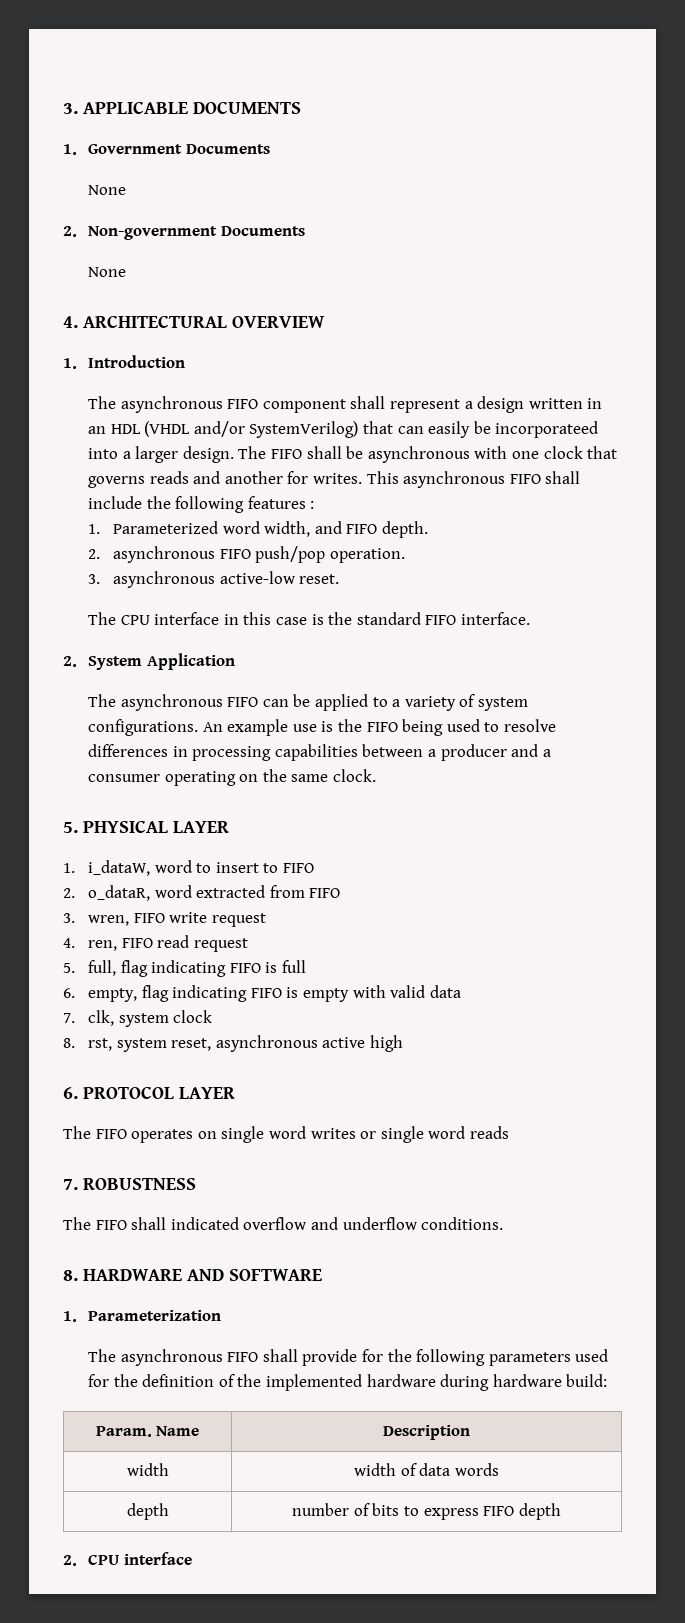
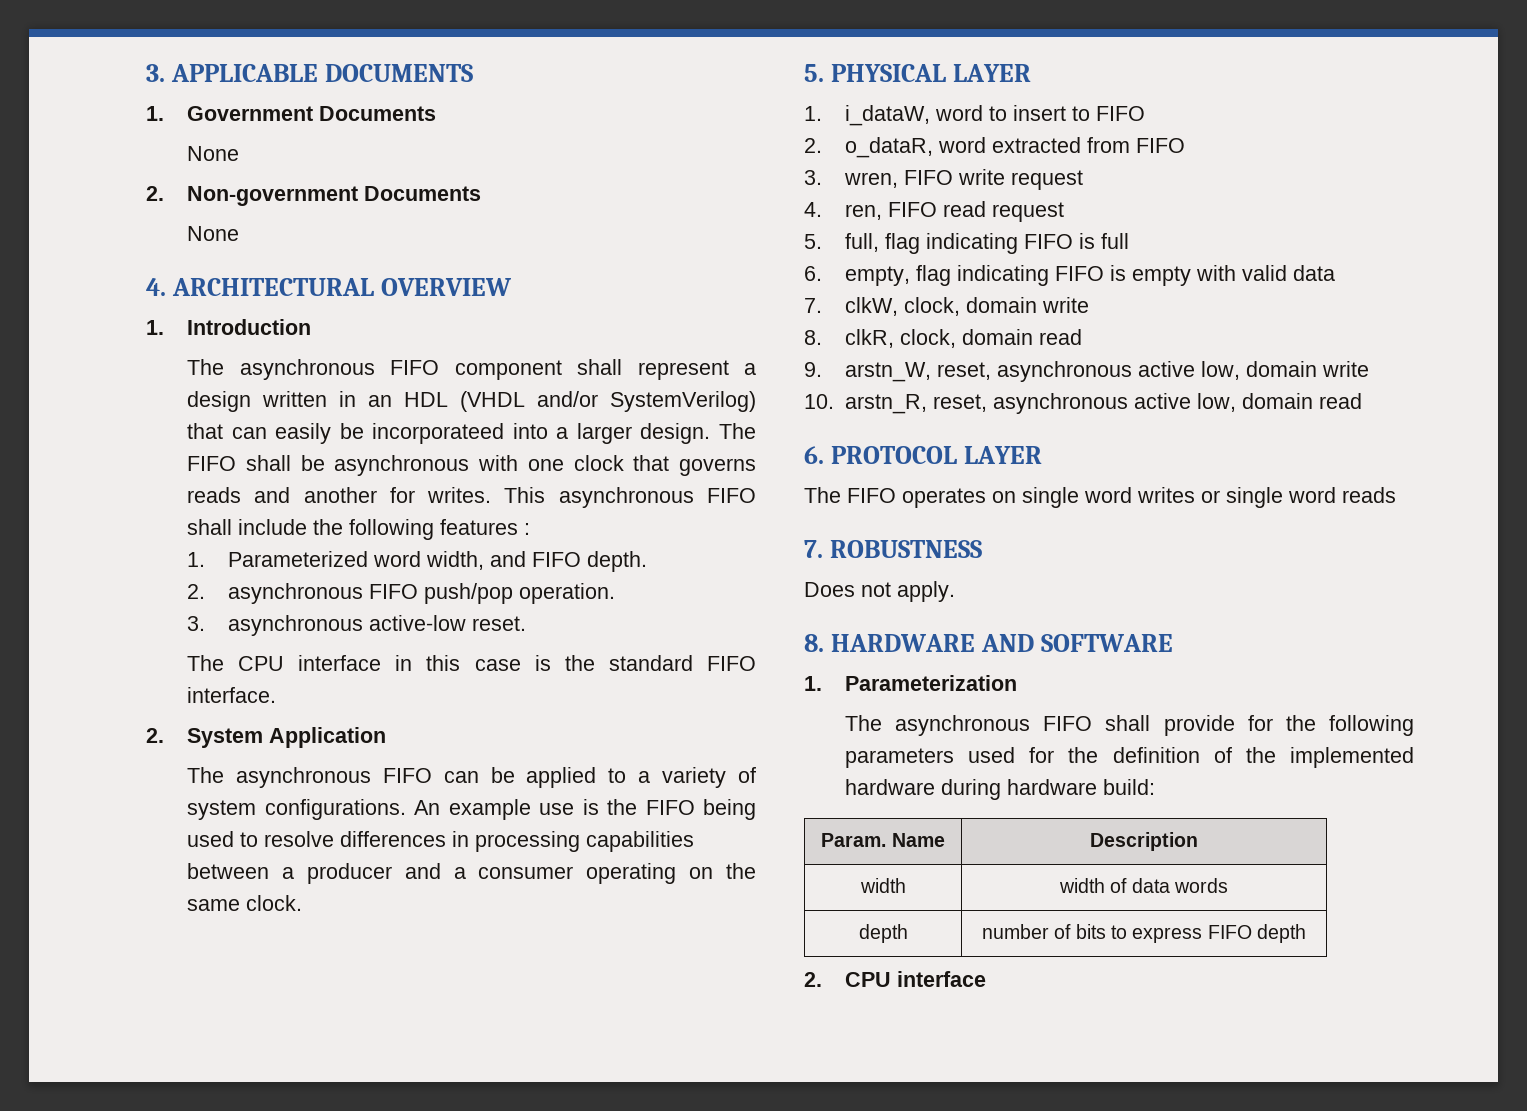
[88,1010,213,1027] [63,1035,403,1052] clk, system clock // 8. rst, system reset, asynchronous active high -> [845,297,1090,316] [804,329,1083,348] [804,361,1370,382] [804,393,1363,414] clkW, clock, domain write // 8. clkR, clock, domain read // 9. arstn_W, reset, asynchronous active low, domain write // 10. arstn_R, reset, asynchronous active low, domain read
[63,1217,504,1230] The FIFO shall indicated overflow and underflow conditions. -> [804,581,955,602] Does not apply.

